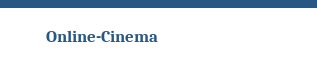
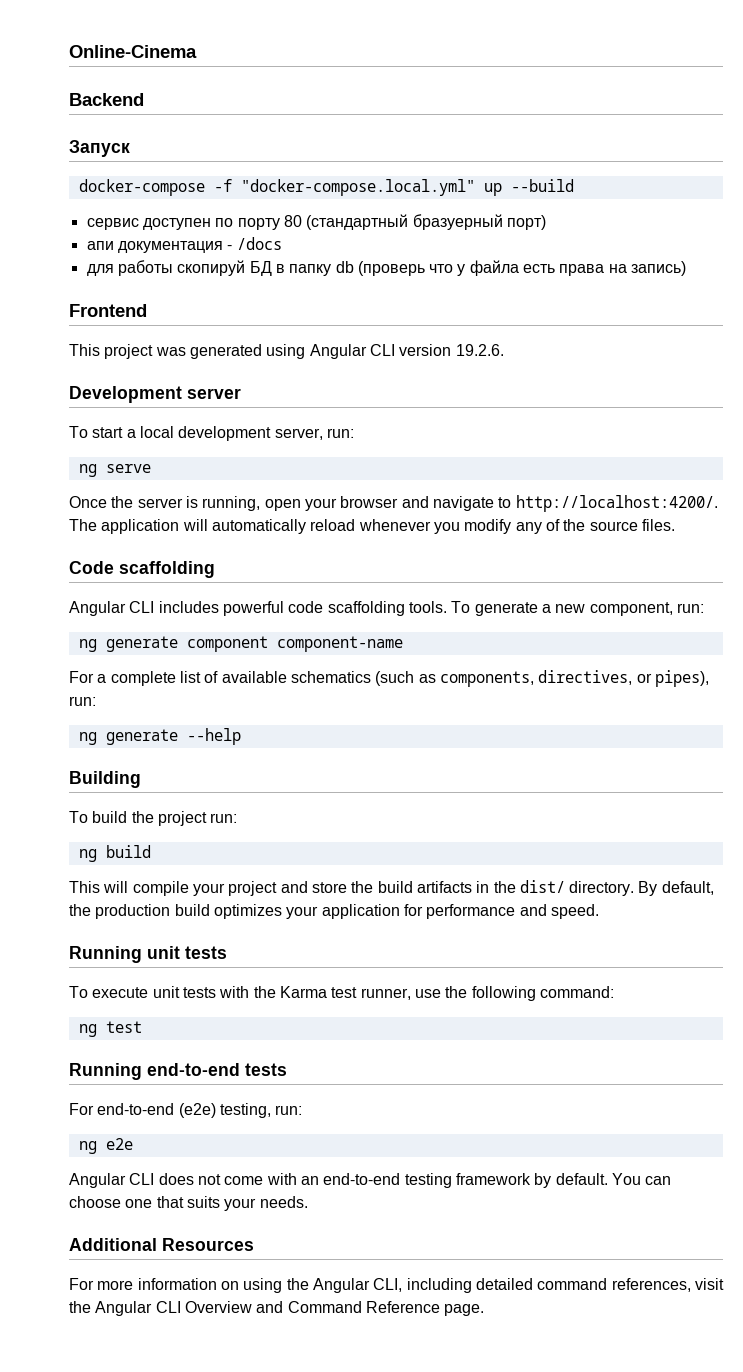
(158, 36) none -> [69,93,144,106] [69,140,130,157] [78,179,574,196] [86,214,546,230] [86,237,282,253] [86,260,687,276] [69,304,147,317] [69,344,504,359] [69,386,241,403] [69,426,354,441] [78,464,151,477] [69,495,718,512] [69,519,675,534] [69,561,215,578] [69,601,704,616] [78,636,403,652] [69,670,709,687] [69,696,96,706] [78,728,241,745] [69,771,141,788] [69,811,238,826] [78,845,151,862] [69,880,714,896] [69,904,599,919] [69,946,227,963] [69,986,614,1001] [78,1021,142,1037] [69,1063,287,1080] [69,1103,303,1118] [78,1138,133,1154] [69,1173,672,1188] [69,1196,308,1211] [69,1238,254,1251] [69,1278,724,1293] [69,1301,485,1316] // Backend // Запуск // docker-compose -f "docker-compose.local.yml" up --build // сервис доступен по порту 80 (стандартный бразуерный порт) // апи документация - /docs // для работы скопируй БД в папку db (проверь что у файла есть права на запись) // Frontend // This project was generated using Angular CLI version 19.2.6. // Development server // To start a local development server, run: // ng serve // Once the server is running, open your browser and navigate to http://localhost:4200/. The application will automatically reload whenever you modify any of the source files. // Code scaffolding // Angular CLI includes powerful code scaffolding tools. To generate a new component, run: // ng generate component component-name // For a complete list of available schematics (such as components, directives, or pipes), run: // ng generate --help // Building // To build the project run: // ng build // This will compile your project and store the build artifacts in the dist/ directory. By default, the production build optimizes your application for performance and speed. // Running unit tests // To execute unit tests with the Karma test runner, use the following command: // ng test // Running end-to-end tests // For end-to-end (e2e) testing, run: // ng e2e // Angular CLI does not come with an end-to-end testing framework by default. You can choose one that suits your needs. // Additional Resources // For more information on using the Angular CLI, including detailed command references, visit the Angular CLI Overview and Command Reference page.

